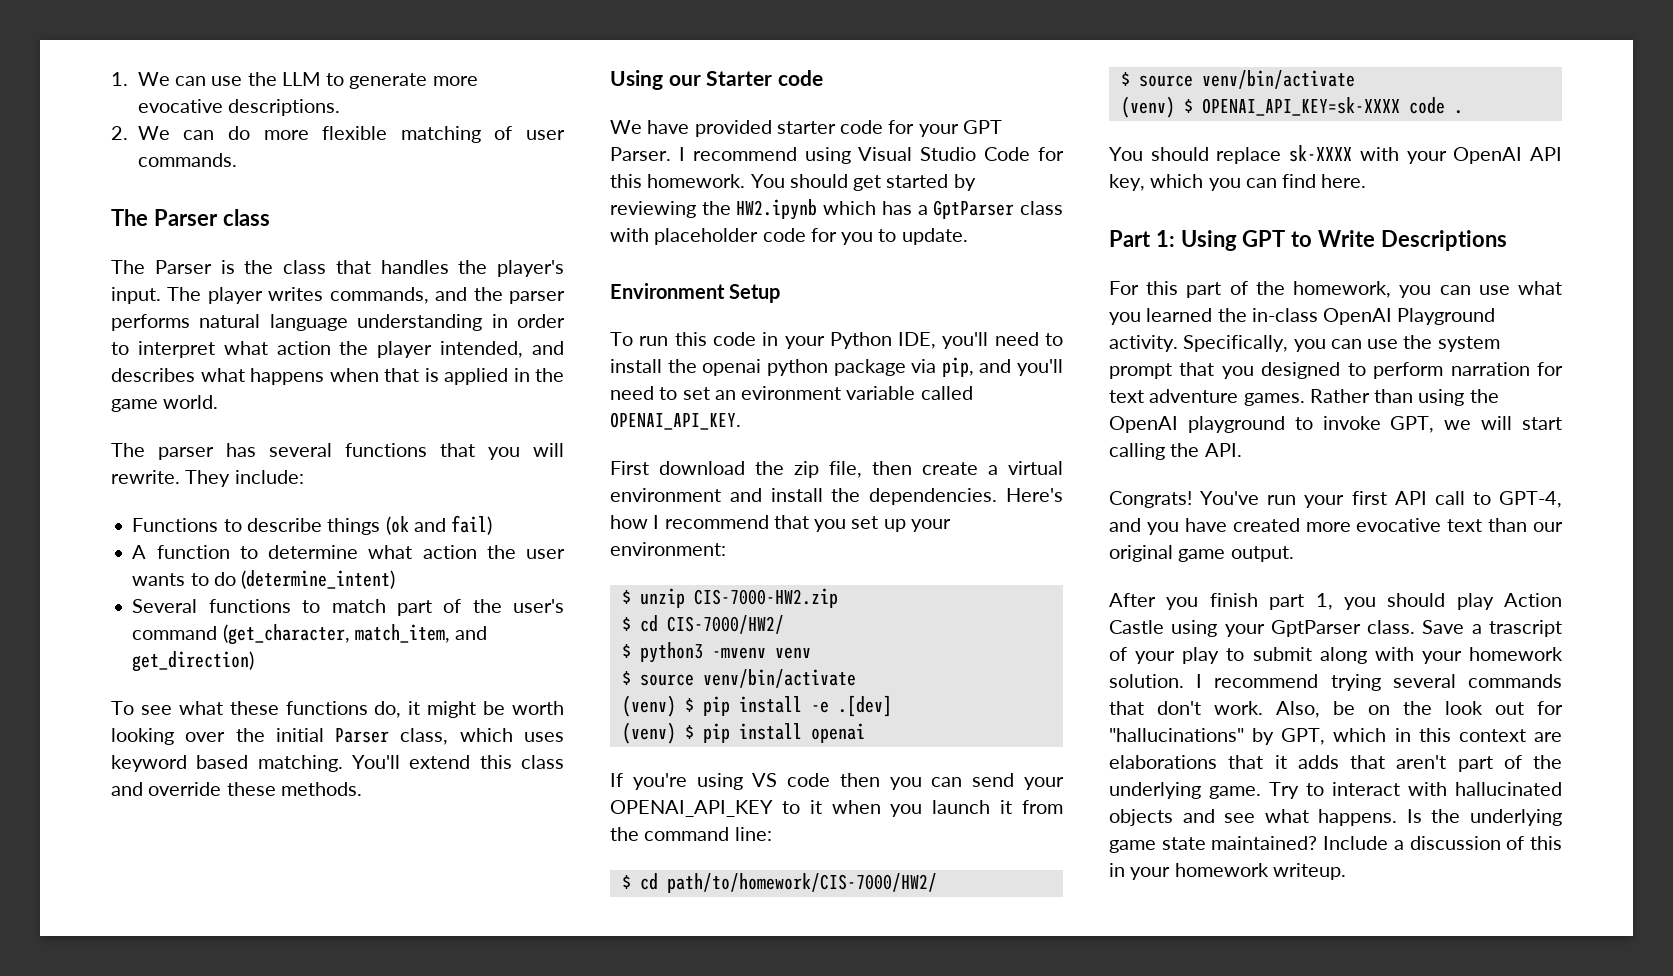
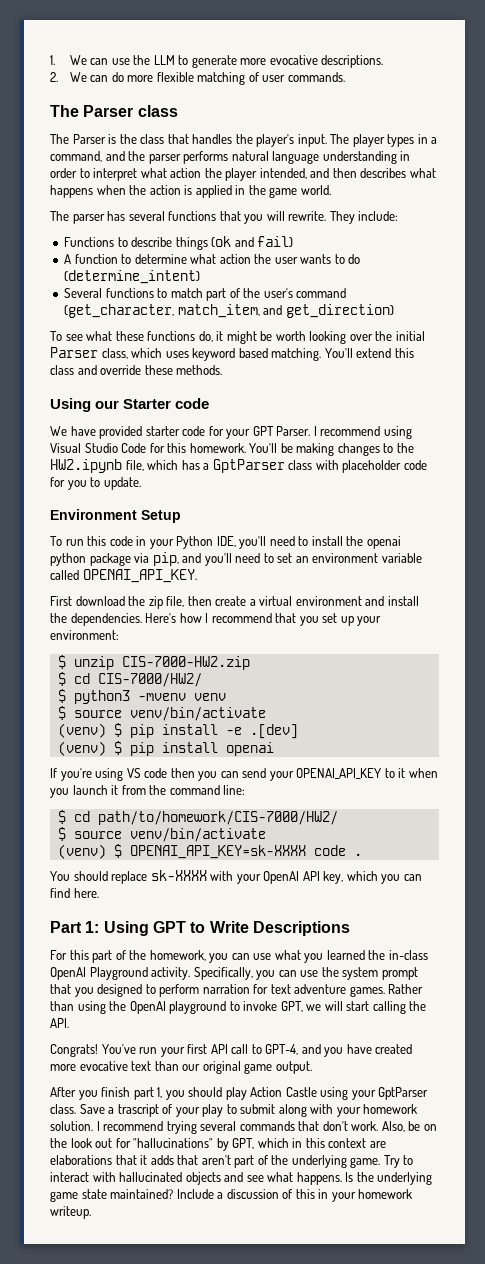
[268,287,429,304] writes commands, -> [387,134,438,147] [50,151,102,162] types in a command,
(564, 348) none -> [332,168,357,178] then
[384,368,419,382] that -> [129,185,181,195] the action
[750,174,976,191] [610,201,696,218] You should get started by reviewing -> [249,443,394,456] You'll be making changes to
(818, 209) none -> [125,460,144,471] file,
[741,386,842,400] evironment -> [312,553,379,563] environment

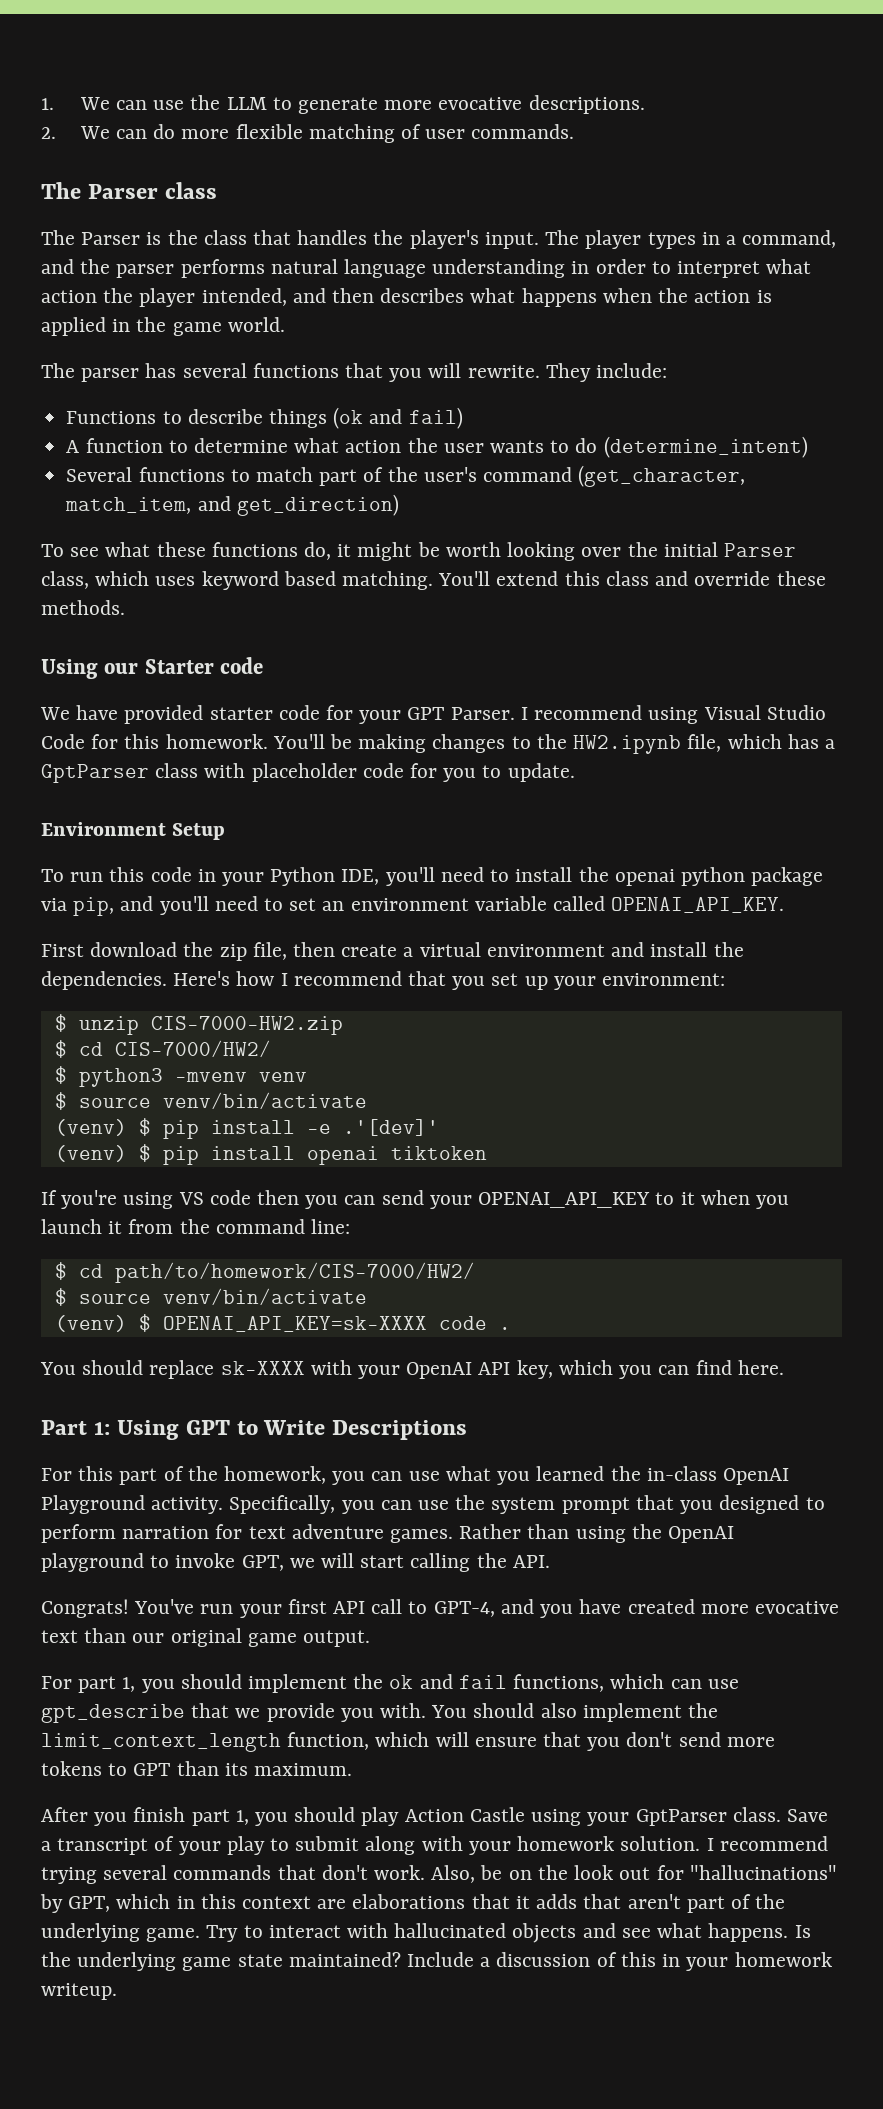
[249,724,298,739] .[dev] -> [342,1119,439,1136] .'[dev]'
(274, 749) none -> [390,1146,487,1160] tiktoken
(312, 1067) none -> [41,1674,739,1693] [41,1703,719,1723] [41,1732,775,1752] [41,1761,353,1776] // For part 1, you should implement the ok and fail functions, which can use gpt_describe that we provide you with. You should also implement the limit_context_length function, which will ensure that you don't send more tokens to GPT than its maximum.
[117,1104,159,1117] trascript -> [57,1838,149,1855] transcript

